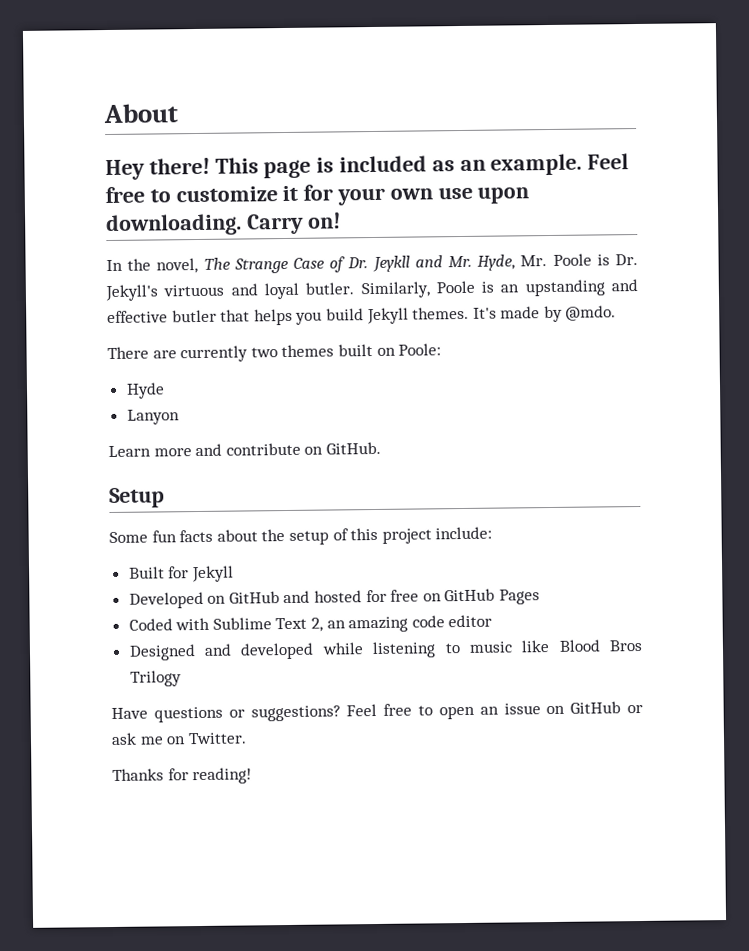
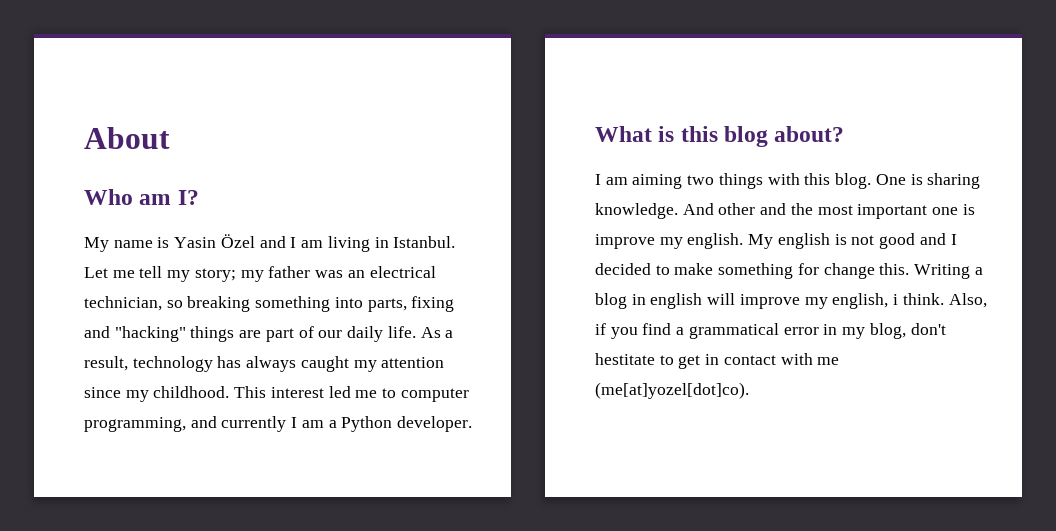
[105,153,630,181] [105,184,530,206] [106,212,341,237] [106,253,638,274] [105,279,638,302] [107,305,617,326] [107,343,442,363] [125,382,165,399] [126,409,180,425] [108,441,381,458] [109,487,165,509] [109,526,493,545] [128,565,234,583] [128,588,541,609] [128,614,493,633] [128,639,643,661] [129,670,182,687] [111,701,643,723] [111,732,247,745] [112,767,253,785] Hey there! This page is included as an example. Feel free to customize it for your own use upon downloading. Carry on! // In the novel, The Strange Case of Dr. Jeykll and Mr. Hyde, Mr. Poole is Dr. Jekyll's virtuous and loyal butler. Similarly, Poole is an upstanding and effective butler that helps you build Jekyll themes. It's made by @mdo. // There are currently two themes built on Poole: // Hyde // Lanyon // Learn more and contribute on GitHub. // Setup // Some fun facts about the setup of this project include: // Built for Jekyll // Developed on GitHub and hosted for free on GitHub Pages // Coded with Sublime Text 2, an amazing code editor // Designed and developed while listening to music like Blood Bros Trilogy // Have questions or suggestions? Feel free to open an issue on GitHub or ask me on Twitter. // Thanks for reading! -> [84,189,199,205] [84,234,456,252] [84,266,436,282] [84,296,455,312] [84,326,454,342] [84,356,445,372] [84,386,469,402] [84,416,473,432] [595,126,845,147] [595,173,981,189] [595,203,975,219] [595,233,957,249] [595,263,983,279] [595,293,987,309] [595,323,946,339] [595,353,840,369] [595,382,749,399] Who am I? // My name is Yasin Özel and I am living in Istanbul. Let me tell my story; my father was an electrical technician, so breaking something into parts, fixing and "hacking" things are part of our daily life. As a result, technology has always caught my attention since my childhood. This interest led me to computer programming, and currently I am a Python developer. // What is this blog about? // I am aiming two things with this blog. One is sharing knowledge. And other and the most important one is improve my english. My english is not good and I decided to make something for change this. Writing a blog in english will improve my english, i think. Also, if you find a grammatical error in my blog, don't hestitate to get in contact with me (me[at]yozel[dot]co).

